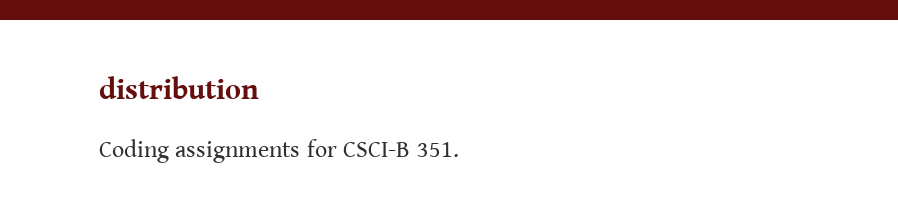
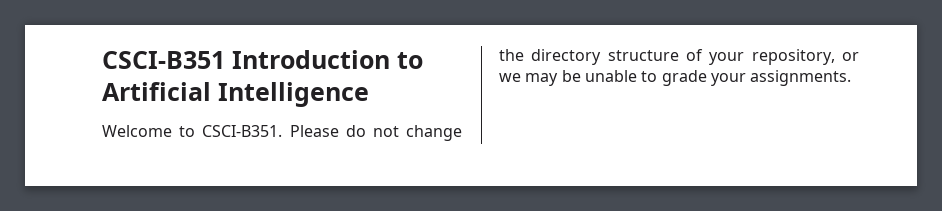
[99,76,259,99] [99,139,459,163] distribution // Coding assignments for CSCI-B 351. -> [102,50,423,69] [102,82,369,107] [102,125,462,141] [499,49,859,65] [499,70,852,86] CSCI-B351 Introduction to Artificial Intelligence // Welcome to CSCI-B351. Please do not change the directory structure of your repository, or we may be unable to grade your assignments.

